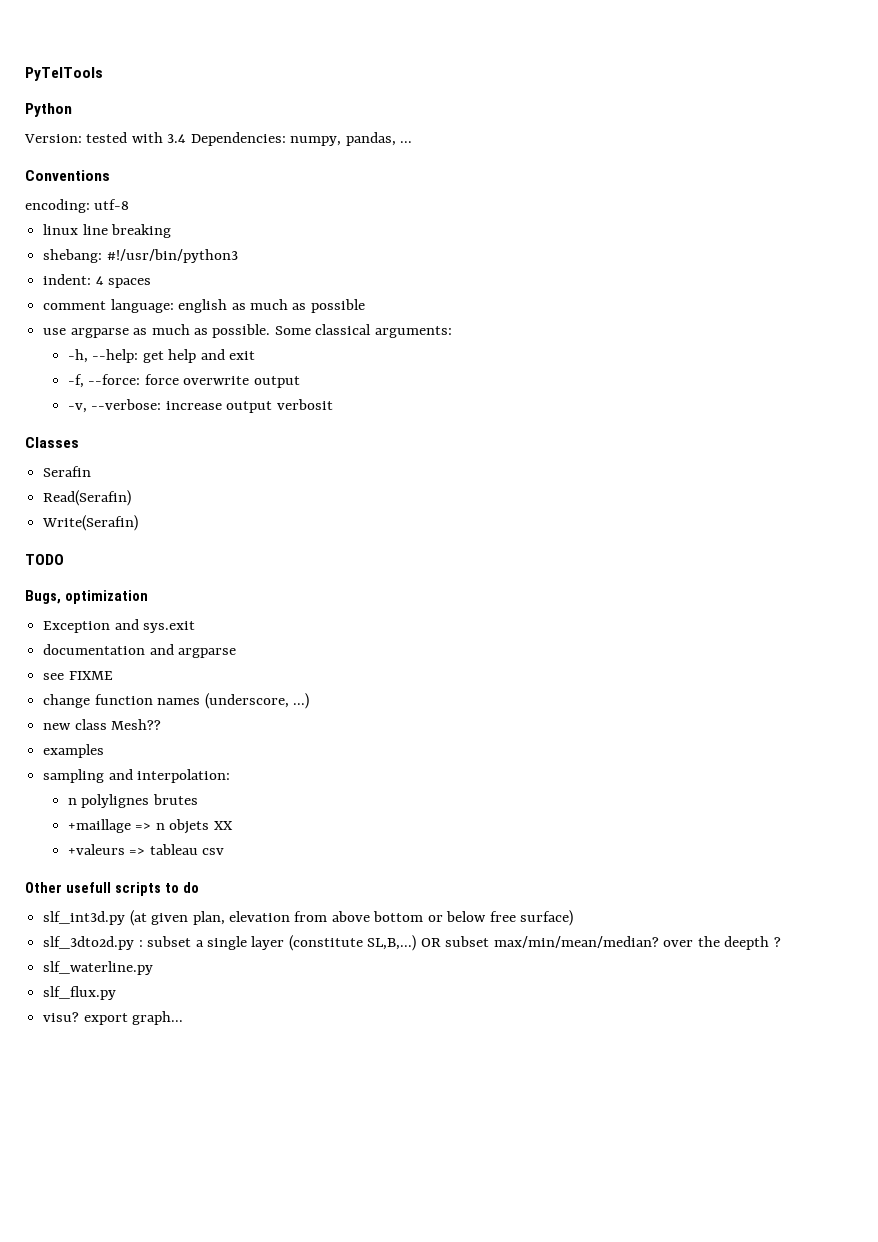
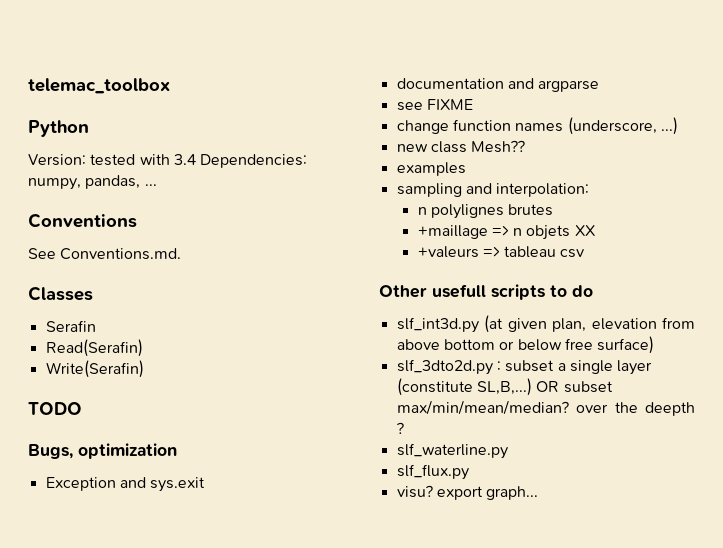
[25,67,103,81] PyTelTools -> [28,78,170,94] telemac_toolbox
[25,199,130,213] [43,224,172,238] [43,249,238,263] [43,274,152,288] [43,299,365,313] [43,324,452,338] [67,349,256,363] [67,374,300,388] [67,399,333,413] encoding: utf-8 // linux line breaking // shebang: #!/usr/bin/python3 // indent: 4 spaces // comment language: english as much as possible // use argparse as much as possible. Some classical arguments: // -h, --help: get help and exit // -f, --force: force overwrite output // -v, --verbose: increase output verbosit -> [28,248,182,260] See Conventions.md.

